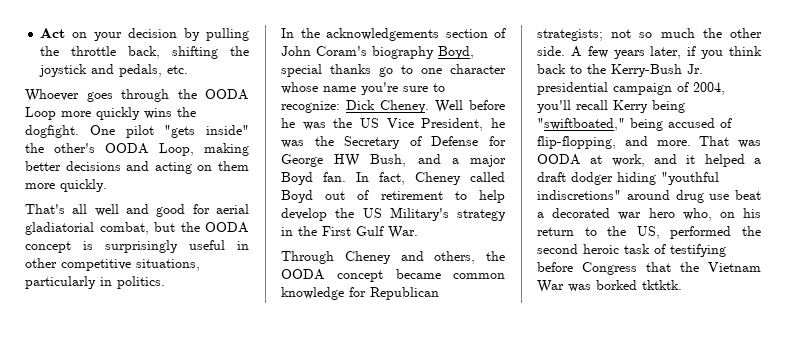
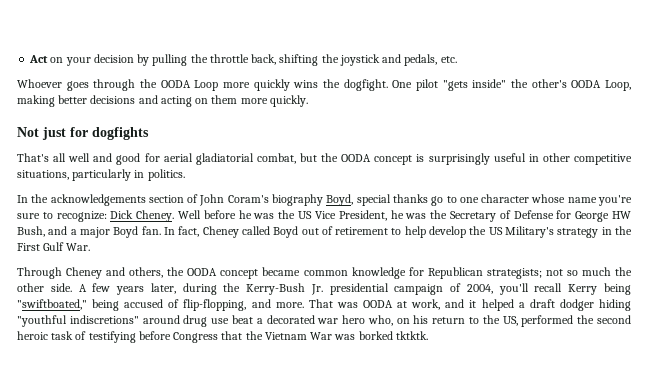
(107, 185) none -> [17,127,149,140] // Not just for dogfights
[687,46,762,59] [537,64,582,74] if you think back to -> [182,283,217,295] during

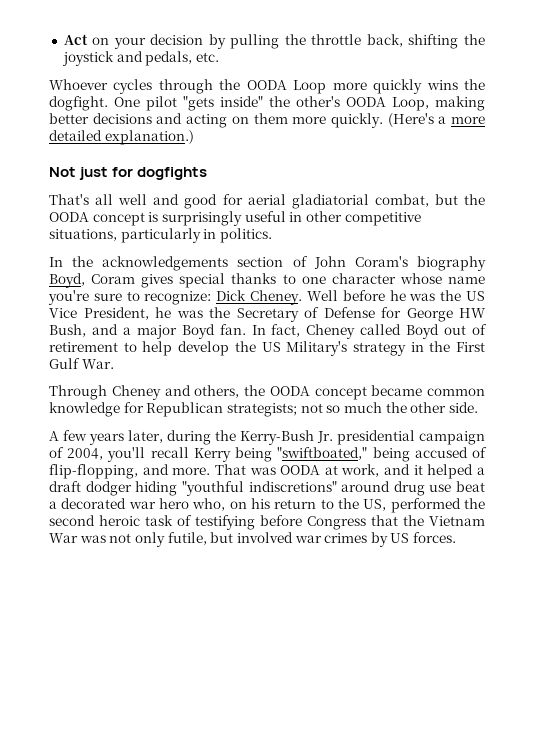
[66,81,89,91] goes -> [113,79,153,94] cycles
(308, 101) none -> [387,113,485,127] [49,130,194,145] (Here's a more detailed explanation.)
(354, 200) none -> [91,274,174,288] Coram gives
[431,196,444,206] go -> (277, 278) none
(72, 287) none -> (478, 407) //
[358,331,428,340] borked tktktk. -> [109,532,457,547] not only futile, but involved war crimes by US forces.

